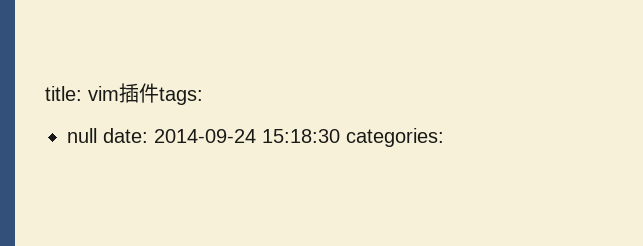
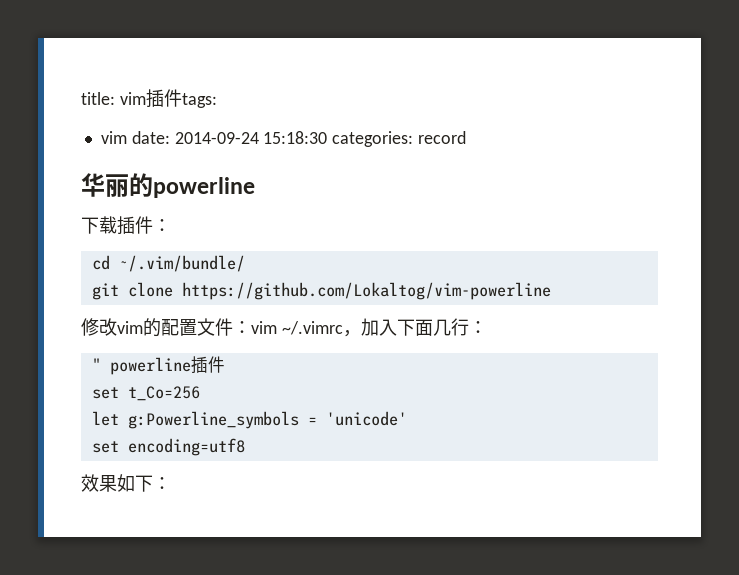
[67,128,97,143] null -> [100,131,127,144] vim
(444, 137) none -> [418,131,467,144] [81,173,255,198] [81,216,171,235] [91,255,245,272] [91,282,551,300] [81,318,487,337] [91,356,225,375] [91,386,200,401] [91,411,407,429] [91,438,245,456] [81,474,171,492] record // 华丽的powerline // 下载插件： // cd ~/.vim/bundle/ // git clone https://github.com/Lokaltog/vim-powerline // 修改vim的配置文件：vim ~/.vimrc，加入下面几行： // " powerline插件 // set t_Co=256 // let g:Powerline_symbols = 'unicode' // set encoding=utf8 // 效果如下：

